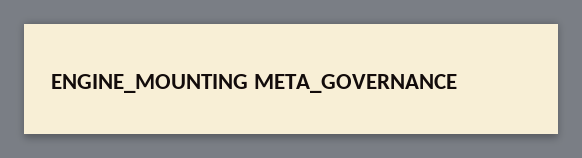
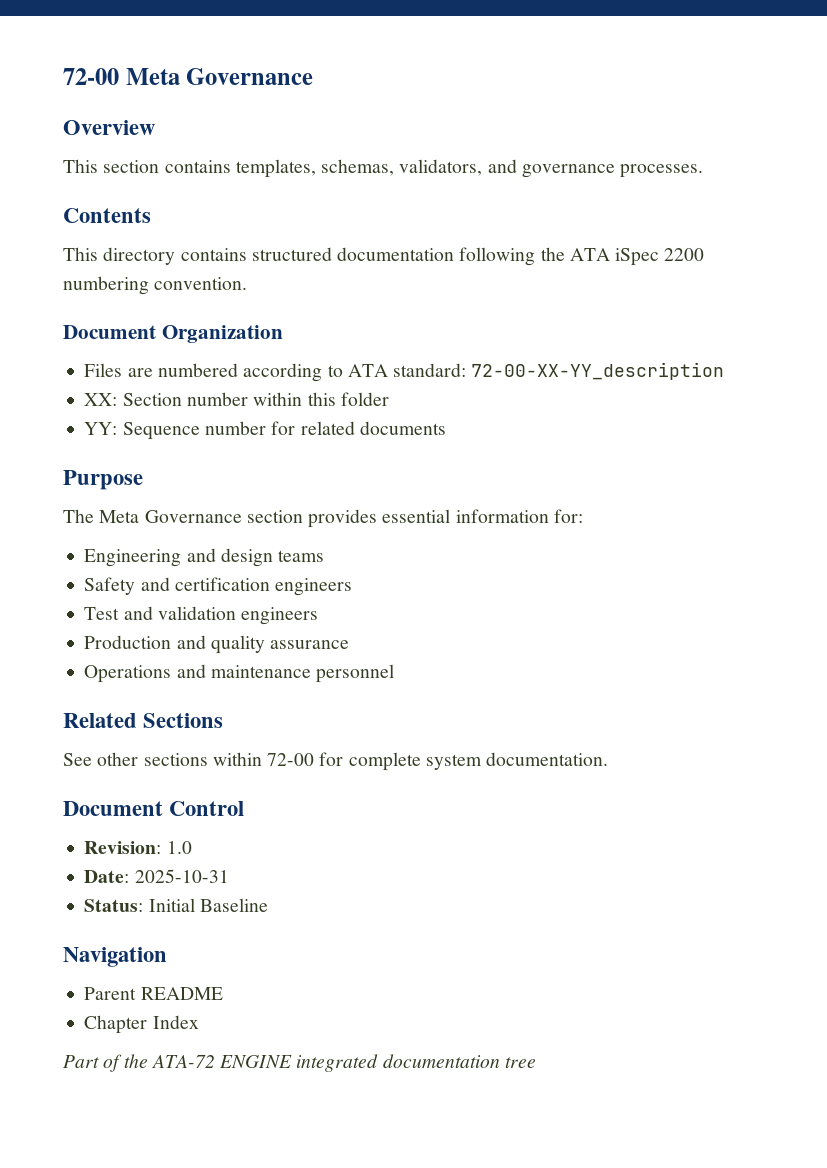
[51,74,458,93] ENGINE_MOUNTING META_GOVERNANCE -> [63,68,314,85] [63,120,155,135] [63,159,704,178] [63,208,151,223] [63,247,705,266] [63,276,248,295] [63,325,283,343] [84,362,725,382] [84,392,389,406] [84,421,446,440] [63,470,143,490] [63,509,583,528] [84,548,325,567] [84,577,353,596] [84,606,319,625] [84,635,350,654] [84,664,395,683] [63,713,224,728] [63,752,609,771] [63,801,245,816] [84,841,192,854] [84,869,229,883] [84,898,268,912] [63,947,167,967] [84,987,223,1000] [84,1015,199,1034] [63,1054,536,1072] 72-00 Meta Governance // Overview // This section contains templates, schemas, validators, and governance processes. // Contents // This directory contains structured documentation following the ATA iSpec 2200 numbering convention. // Document Organization // Files are numbered according to ATA standard: 72-00-XX-YY_description // XX: Section number within this folder // YY: Sequence number for related documents // Purpose // The Meta Governance section provides essential information for: // Engineering and design teams // Safety and certification engineers // Test and validation engineers // Production and quality assurance // Operations and maintenance personnel // Related Sections // See other sections within 72-00 for complete system documentation. // Document Control // Revision: 1.0 // Date: 2025-10-31 // Status: Initial Baseline // Navigation // Parent README // Chapter Index // Part of the ATA-72 ENGINE integrated documentation tree

